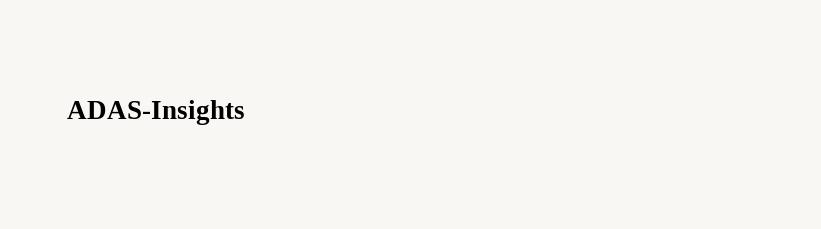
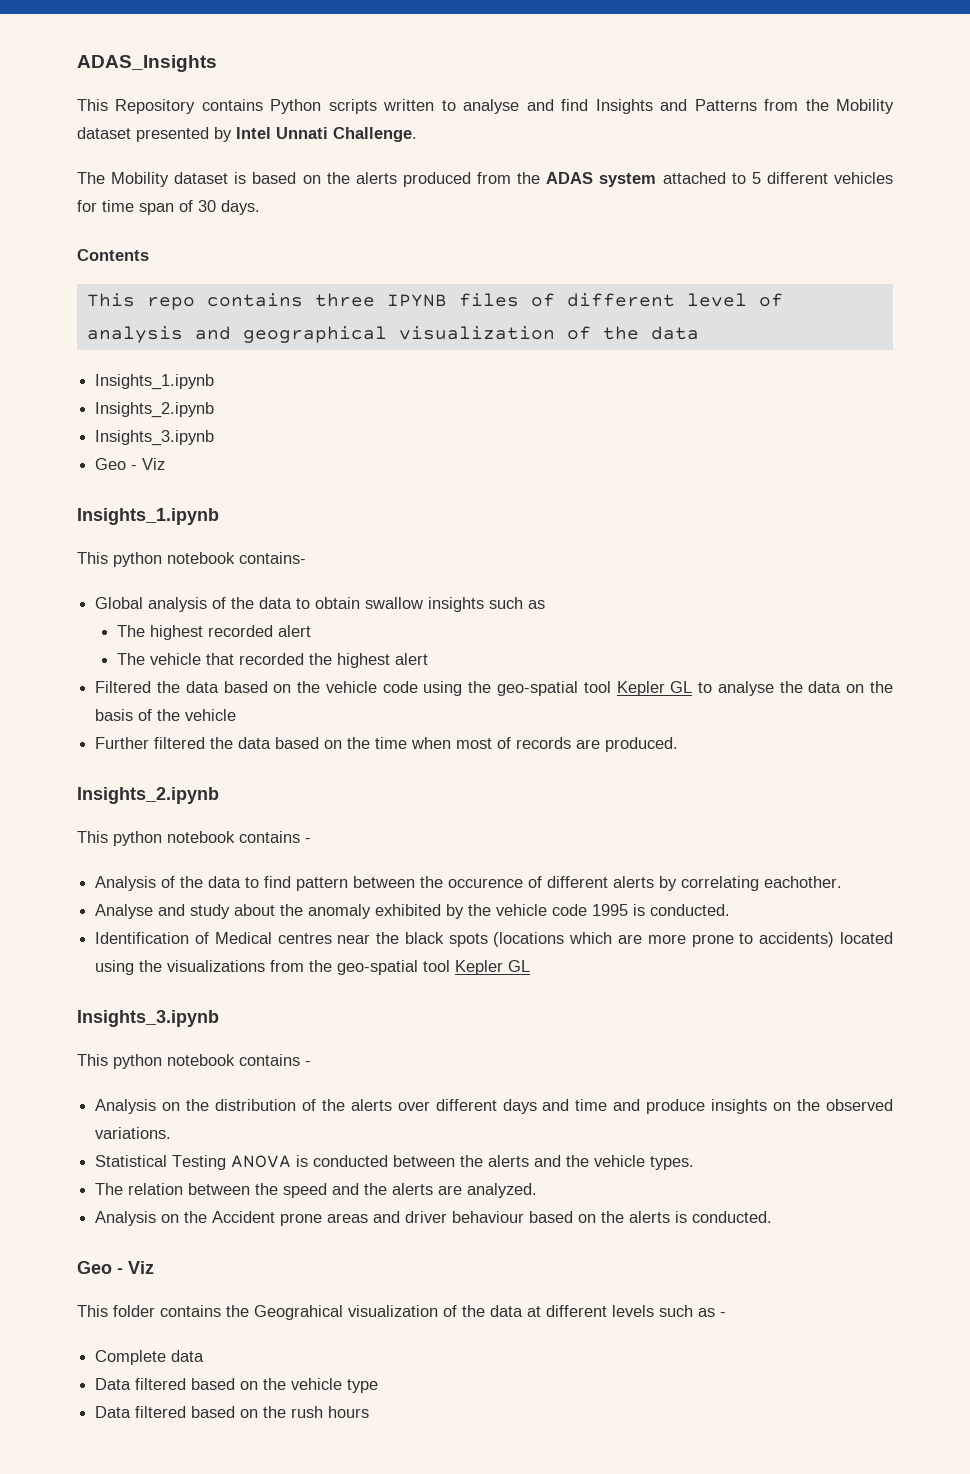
[67,100,245,125] ADAS-Insights -> [77,55,217,72] [77,99,894,114] [77,127,417,142] [77,172,894,187] [77,200,260,215] [77,249,149,261] [86,293,783,310] [86,326,699,343] [95,374,215,390] [95,402,215,418] [95,430,215,446] [95,458,166,470] [77,508,219,525] [77,552,306,567] [95,597,546,612] [116,625,311,640] [116,653,428,668] [95,681,893,696] [95,709,237,721] [95,737,679,752] [77,787,219,804] [77,831,311,846] [95,876,843,891] [95,904,731,919] [95,932,893,947] [95,960,531,975] [77,1010,219,1027] [77,1054,311,1069] [95,1099,893,1114] [95,1127,172,1139] [95,1155,695,1170] [95,1183,538,1198] [95,1211,773,1226] [77,1261,154,1274] [77,1305,726,1320] [95,1350,205,1365] [95,1378,379,1393] [95,1406,370,1418] ADAS_Insights // This Repository contains Python scripts written to analyse and find Insights and Patterns from the Mobility dataset presented by Intel Unnati Challenge. // The Mobility dataset is based on the alerts produced from the ADAS system attached to 5 different vehicles for time span of 30 days. // Contents // This repo contains three IPYNB files of different level of analysis and geographical visualization of the data // Insights_1.ipynb // Insights_2.ipynb // Insights_3.ipynb // Geo - Viz // Insights_1.ipynb // This python notebook contains- // Global analysis of the data to obtain swallow insights such as // The highest recorded alert // The vehicle that recorded the highest alert // Filtered the data based on the vehicle code using the geo-spatial tool Kepler GL to analyse the data on the basis of the vehicle // Further filtered the data based on the time when most of records are produced. // Insights_2.ipynb // This python notebook contains - // Analysis of the data to find pattern between the occurence of different alerts by correlating eachother. // Analyse and study about the anomaly exhibited by the vehicle code 1995 is conducted. // Identification of Medical centres near the black spots (locations which are more prone to accidents) located using the visualizations from the geo-spatial tool Kepler GL // Insights_3.ipynb // This python notebook contains - // Analysis on the distribution of the alerts over different days and time and produce insights on the observed variations. // Statistical Testing ANOVA is conducted between the alerts and the vehicle types. // The relation between the speed and the alerts are analyzed. // Analysis on the Accident prone areas and driver behaviour based on the alerts is conducted. // Geo - Viz // This folder contains the Geograhical visualization of the data at different levels such as - // Complete data // Data filtered based on the vehicle type // Data filtered based on the rush hours

